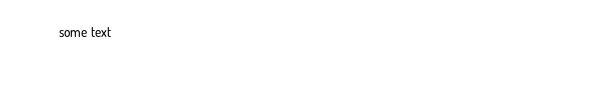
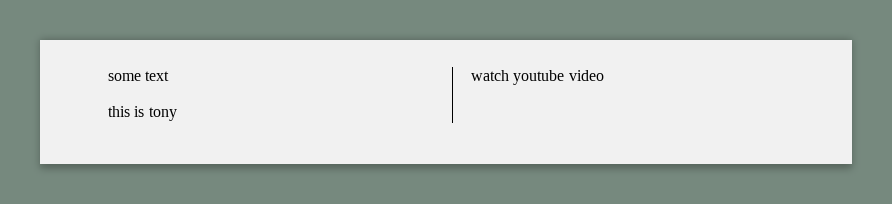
(111, 32) none -> [108,106,177,121] [471,70,604,85] // this is tony // watch youtube video

